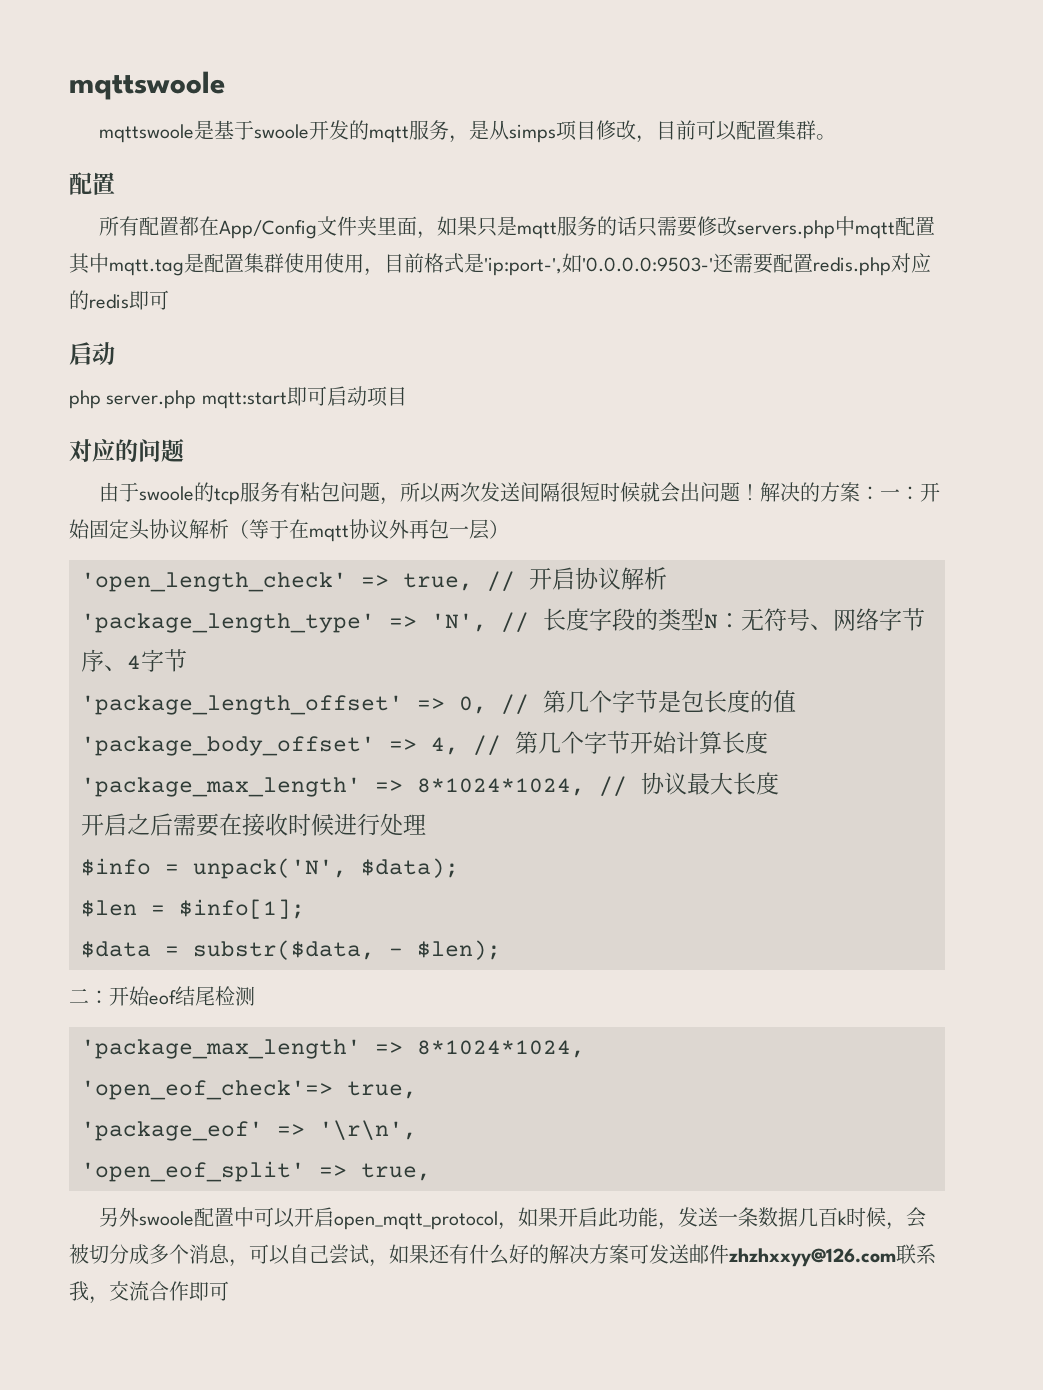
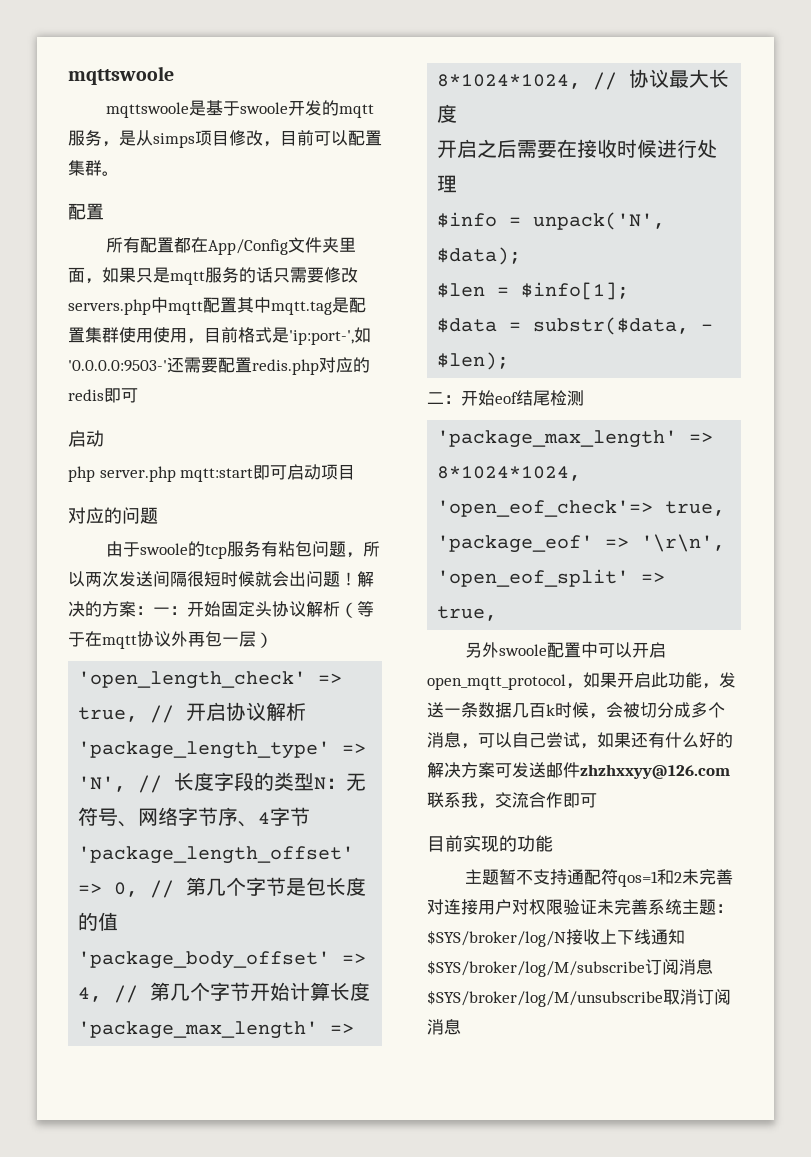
(229, 1291) none -> [427,835,553,852] [464,869,733,887] [427,899,733,915] [427,929,685,947] [427,959,713,977] [427,989,731,1007] [427,1019,461,1035] // 目前实现的功能 // 主题暂不支持通配符qos=1和2未完善对连接用户对权限验证未完善系统主题：$SYS/broker/log/N接收上下线通知$SYS/broker/log/M/subscribe订阅消息$SYS/broker/log/M/unsubscribe取消订阅消息

